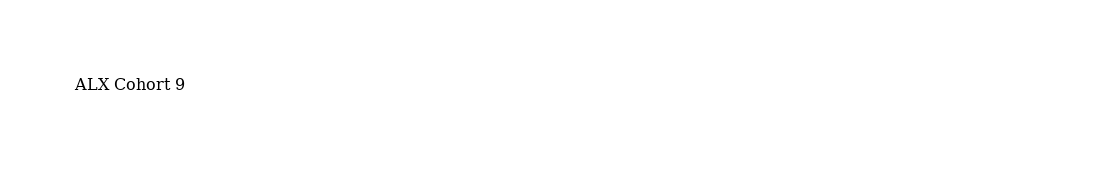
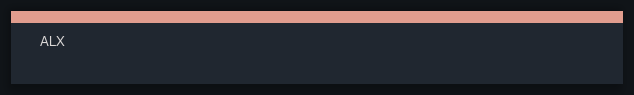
[114,78,185,90] Cohort 9 -> (65, 41) none

